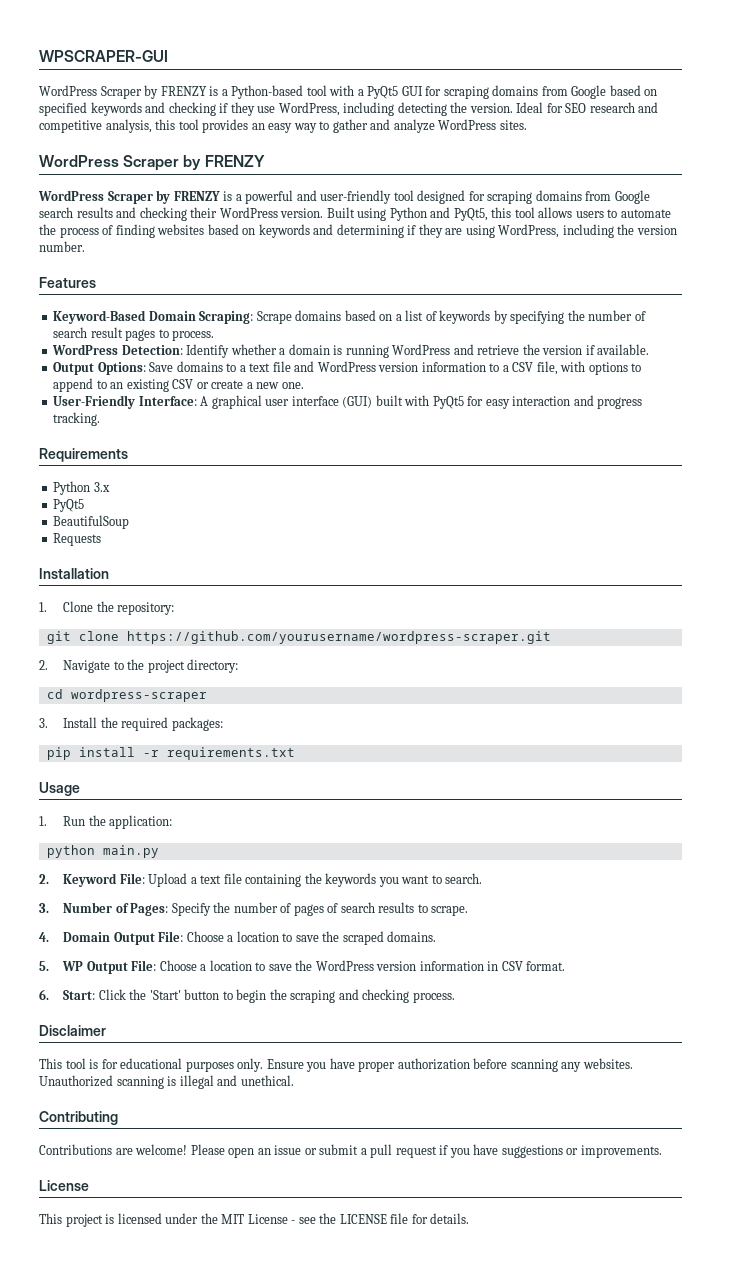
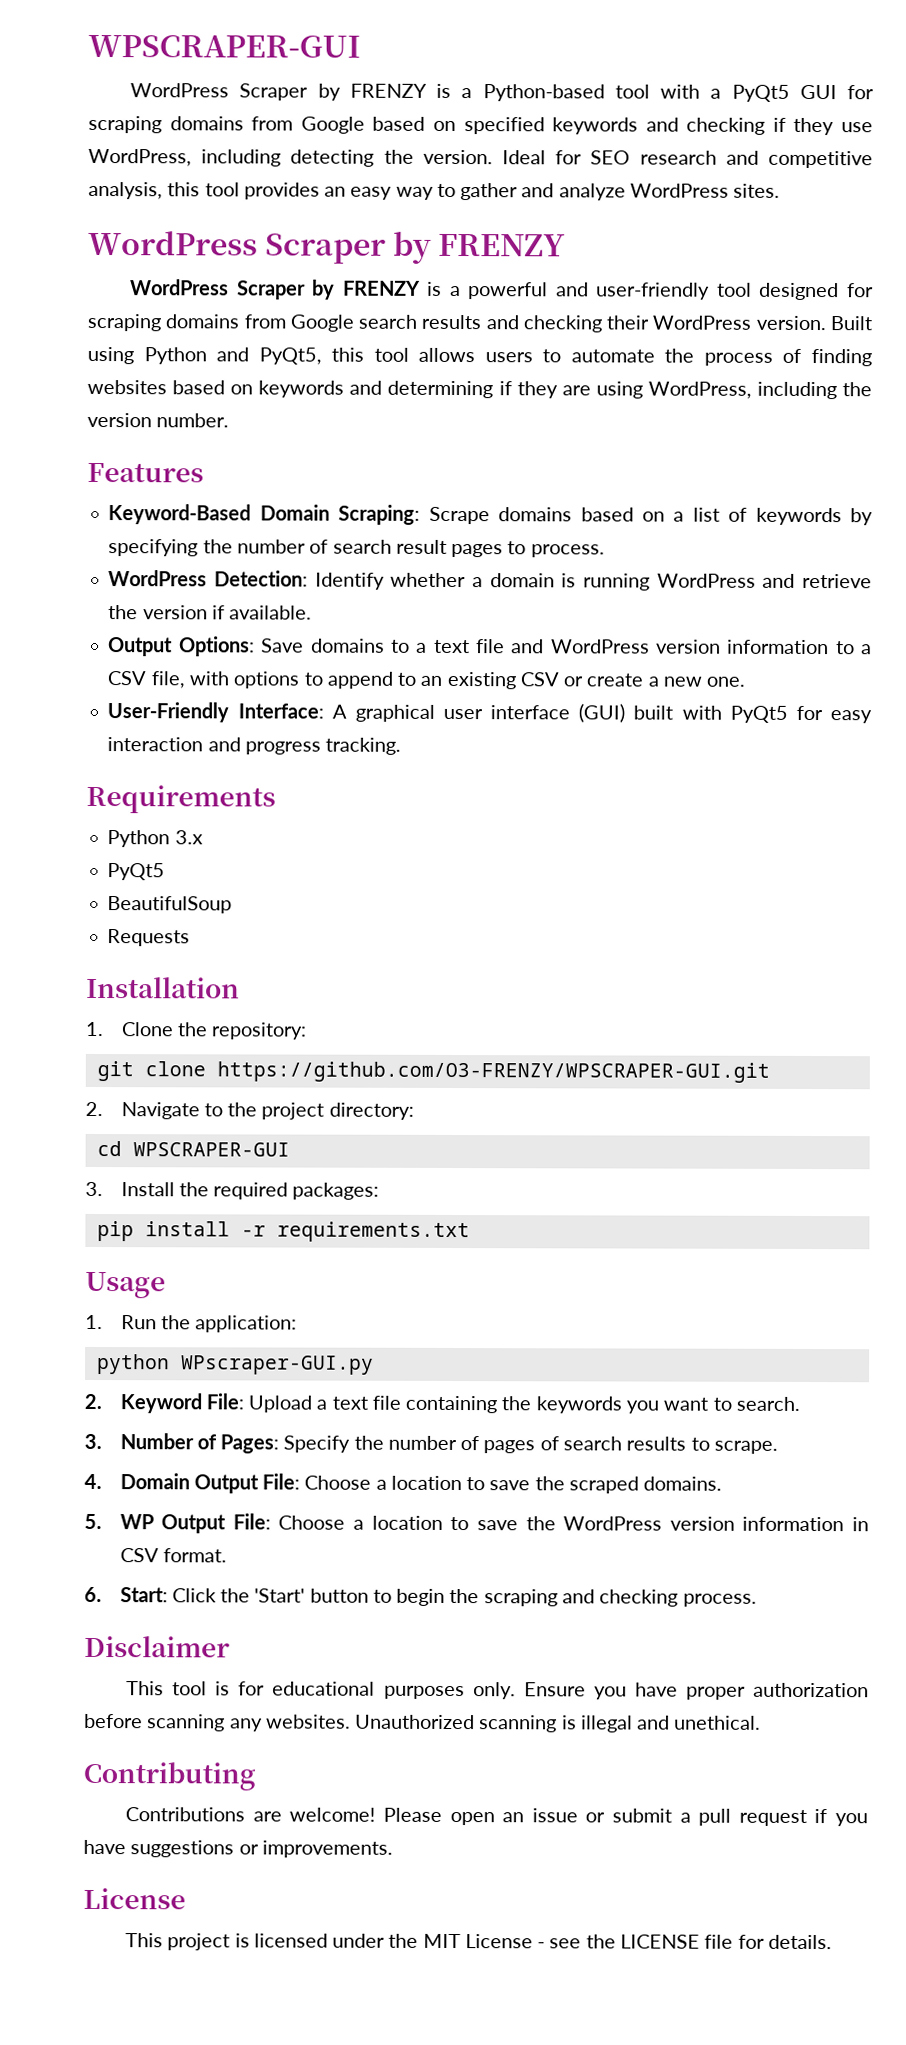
[126,631,551,644] https://github.com/yourusername/wordpress-scraper.git -> [216,1061,770,1083] https://github.com/O3-FRENZY/WPSCRAPER-GUI.git
[70,689,207,702] wordpress-scraper -> [132,1142,290,1157] WPSCRAPER-GUI
[102,845,159,858] main.py -> [180,1355,374,1375] WPscraper-GUI.py

